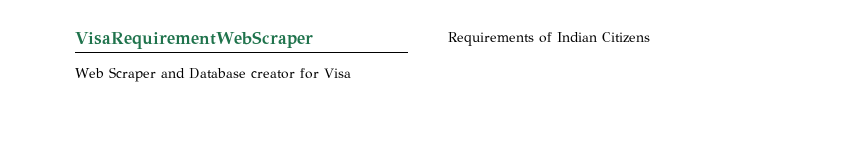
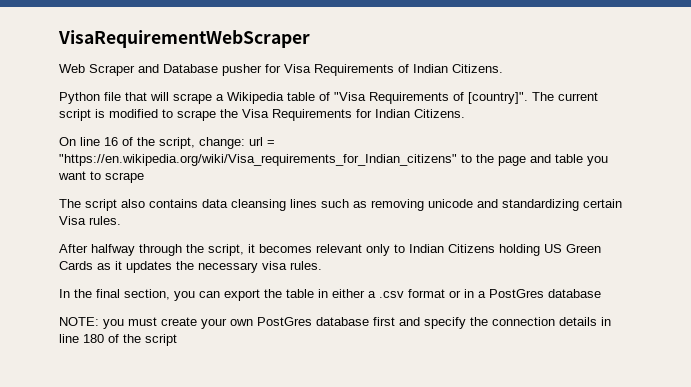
[251,70,295,79] creator -> [222,64,262,76] pusher
[602,32,650,43] Citizens -> [452,64,503,73] [59,92,598,104] [59,109,465,121] [59,137,275,149] [59,154,608,166] [58,171,144,183] [59,199,622,211] [59,216,121,225] [59,244,601,256] [59,261,322,273] [59,289,601,301] [59,317,611,329] [59,334,177,346] Citizens. // Python file that will scrape a Wikipedia table of "Visa Requirements of [country]". The current script is modified to scrape the Visa Requirements for Indian Citizens. // On line 16 of the script, change: url = "https://en.wikipedia.org/wiki/Visa_requirements_for_Indian_citizens" to the page and table you want to scrape // The script also contains data cleansing lines such as removing unicode and standardizing certain Visa rules. // After halfway through the script, it becomes relevant only to Indian Citizens holding US Green Cards as it updates the necessary visa rules. // In the final section, you can export the table in either a .csv format or in a PostGres database // NOTE: you must create your own PostGres database first and specify the connection details in line 180 of the script

